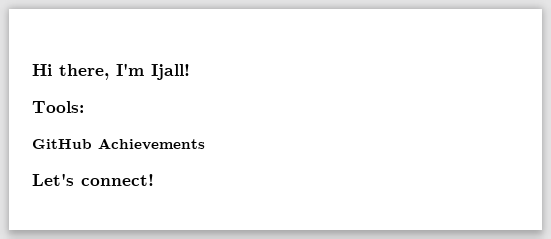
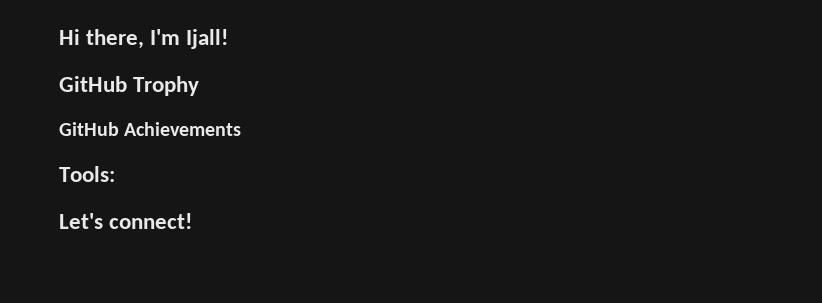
[32,101,84,113] Tools: -> [59,76,200,96] GitHub Trophy
(205, 144) none -> [59,166,115,182] // Tools:

